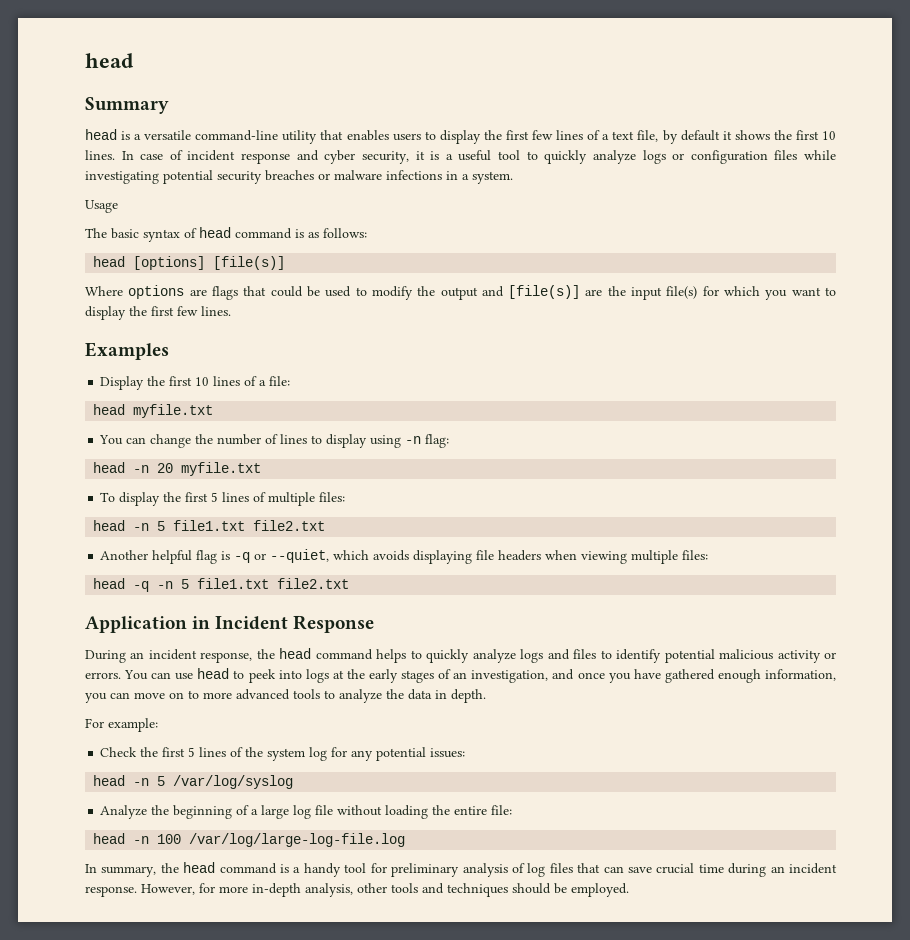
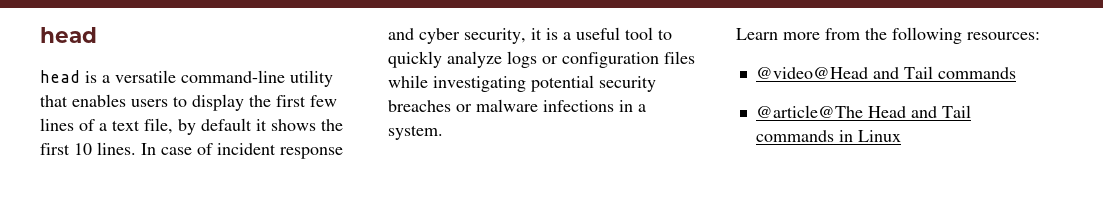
[85,53,134,68] [85,97,169,114] head // Summary -> [40,27,97,43] head
[85,200,118,213] [85,227,367,242] [93,256,286,270] [85,285,837,300] [85,306,231,320] [85,342,169,360] [100,376,291,390] [93,404,214,418] [99,434,450,448] [93,462,262,476] [100,492,346,506] [93,520,326,531] [100,549,709,564] [93,578,350,592] [85,615,375,633] [85,648,837,663] [85,668,836,683] [85,689,486,703] [85,718,158,732] [100,747,466,761] [93,775,294,789] [100,805,513,819] [93,833,406,847] [85,862,837,877] [85,883,629,897] Usage // The basic syntax of head command is as follows: // head [options] [file(s)] // Where options are flags that could be used to modify the output and [file(s)] are the input file(s) for which you want to display the first few lines. // Examples // Display the first 10 lines of a file: // head myfile.txt // You can change the number of lines to display using -n flag: // head -n 20 myfile.txt // To display the first 5 lines of multiple files: // head -n 5 file1.txt file2.txt // Another helpful flag is -q or --quiet, which avoids displaying file headers when viewing multiple files: // head -q -n 5 file1.txt file2.txt // Application in Incident Response // During an incident response, the head command helps to quickly analyze logs and files to identify potential malicious activity or errors. You can use head to peek into logs at the early stages of an investigation, and once you have gathered enough information, you can move on to more advanced tools to analyze the data in depth. // For example: // Check the first 5 lines of the system log for any potential issues: // head -n 5 /var/log/syslog // Analyze the beginning of a large log file without loading the entire file: // head -n 100 /var/log/large-log-file.log // In summary, the head command is a handy tool for preliminary analysis of log files that can save crucial time during an incident response. However, for more in-depth analysis, other tools and techniques should be employed. -> [736,27,1040,44] [755,66,1016,79] [755,105,971,118] [755,130,901,142] Learn more from the following resources: // @video@Head and Tail commands // @article@The Head and Tail commands in Linux

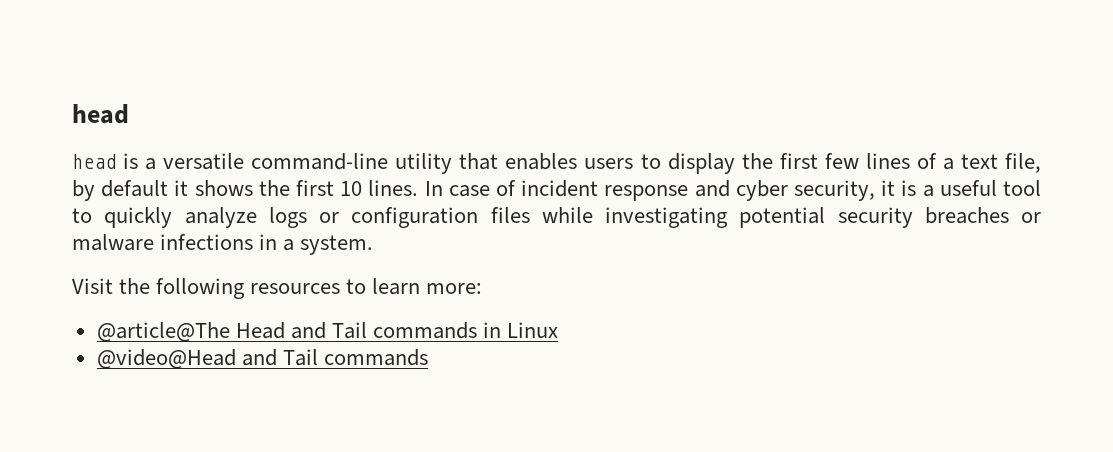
[736,27,1040,44] [755,66,1016,79] Learn more from the following resources: // @video@Head and Tail commands -> [72,278,483,299] Visit the following resources to learn more:
(901, 136) none -> [96,349,428,369] // @video@Head and Tail commands

